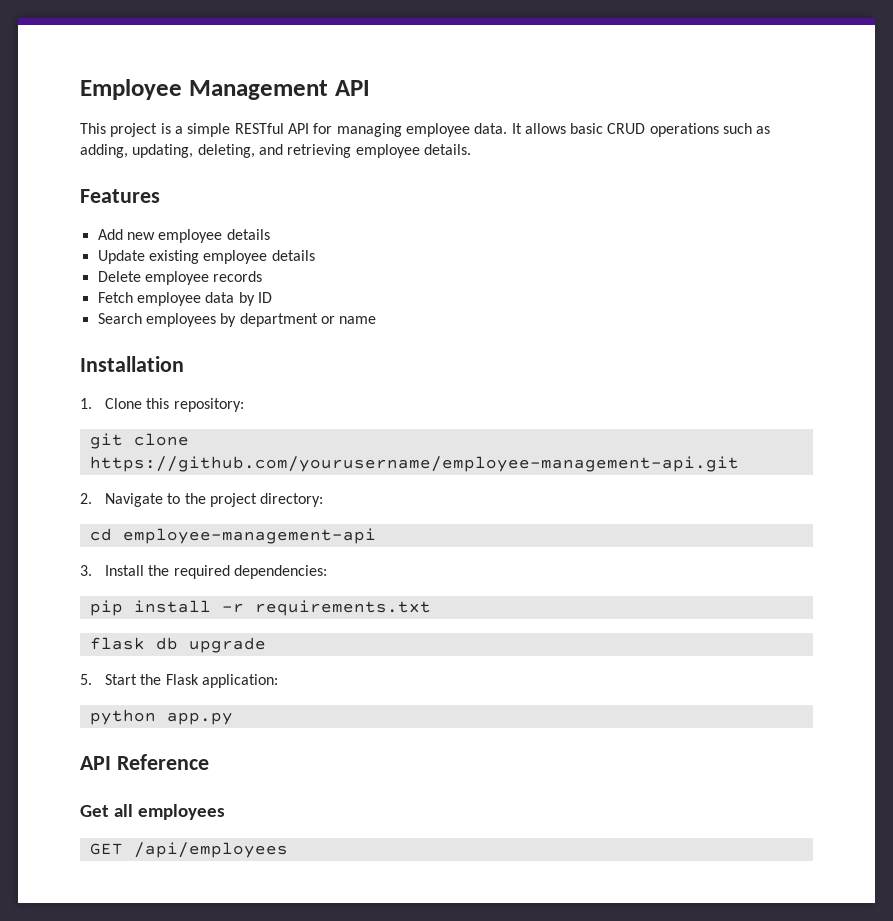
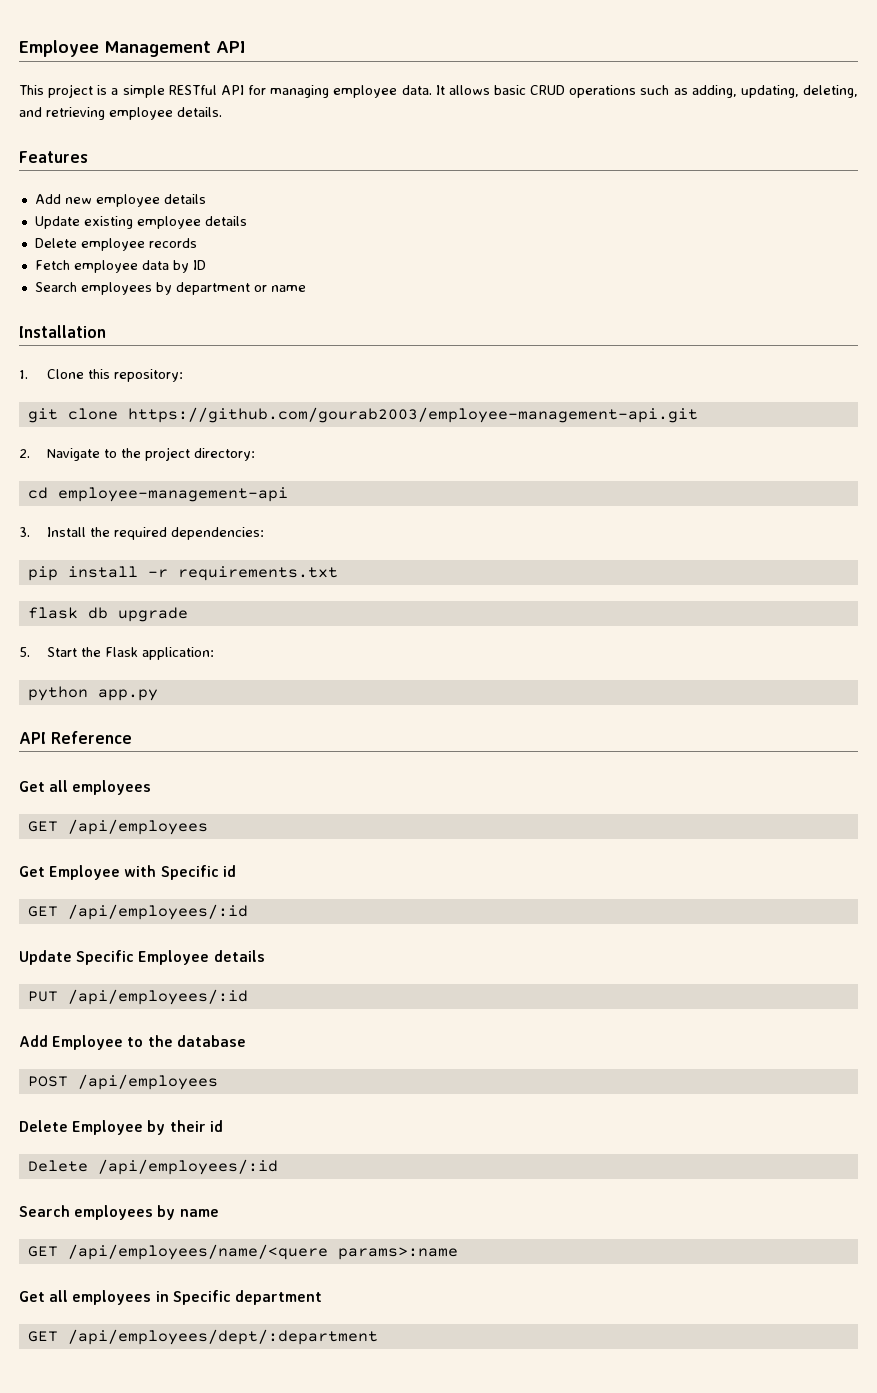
[89,456,739,472] https://github.com/yourusername/employee-management-api.git -> [127,407,698,423] https://github.com/gourab2003/employee-management-api.git
(288, 850) none -> [19,865,236,880] [27,904,248,920] [19,950,265,965] [27,989,248,1005] [19,1035,246,1050] [27,1074,218,1090] [19,1120,223,1135] [27,1159,278,1175] [19,1205,219,1220] [27,1244,458,1260] [19,1290,322,1305] [27,1329,378,1345] // Get Employee with Specific id // GET /api/employees/:id // Update Specific Employee details // PUT /api/employees/:id // Add Employee to the database // POST /api/employees // Delete Employee by their id // Delete /api/employees/:id // Search employees by name // GET /api/employees/name/<quere params>:name // Get all employees in Specific department // GET /api/employees/dept/:department

